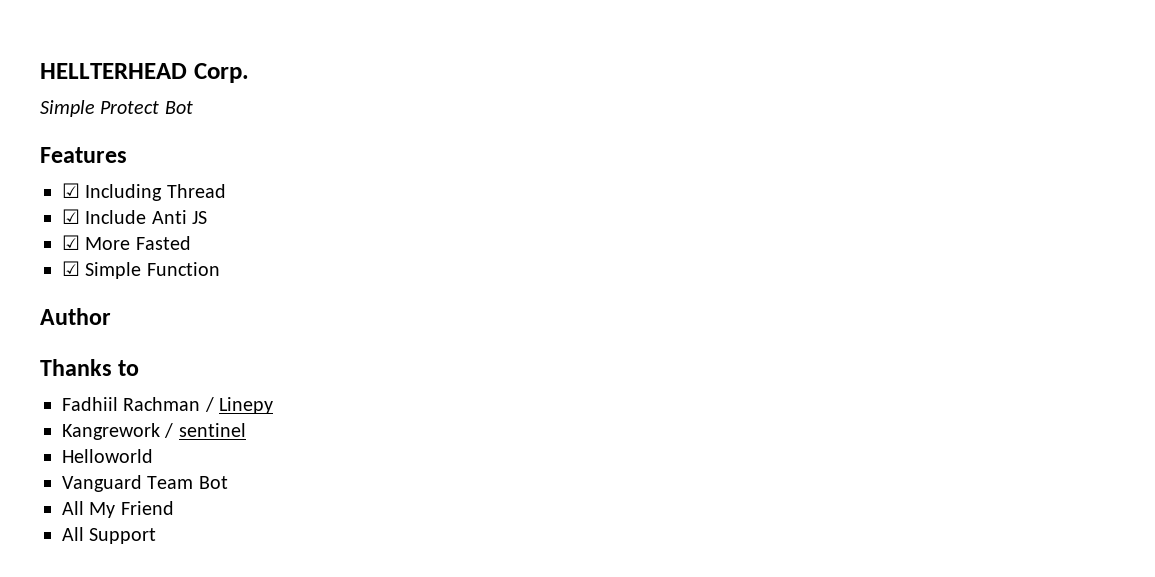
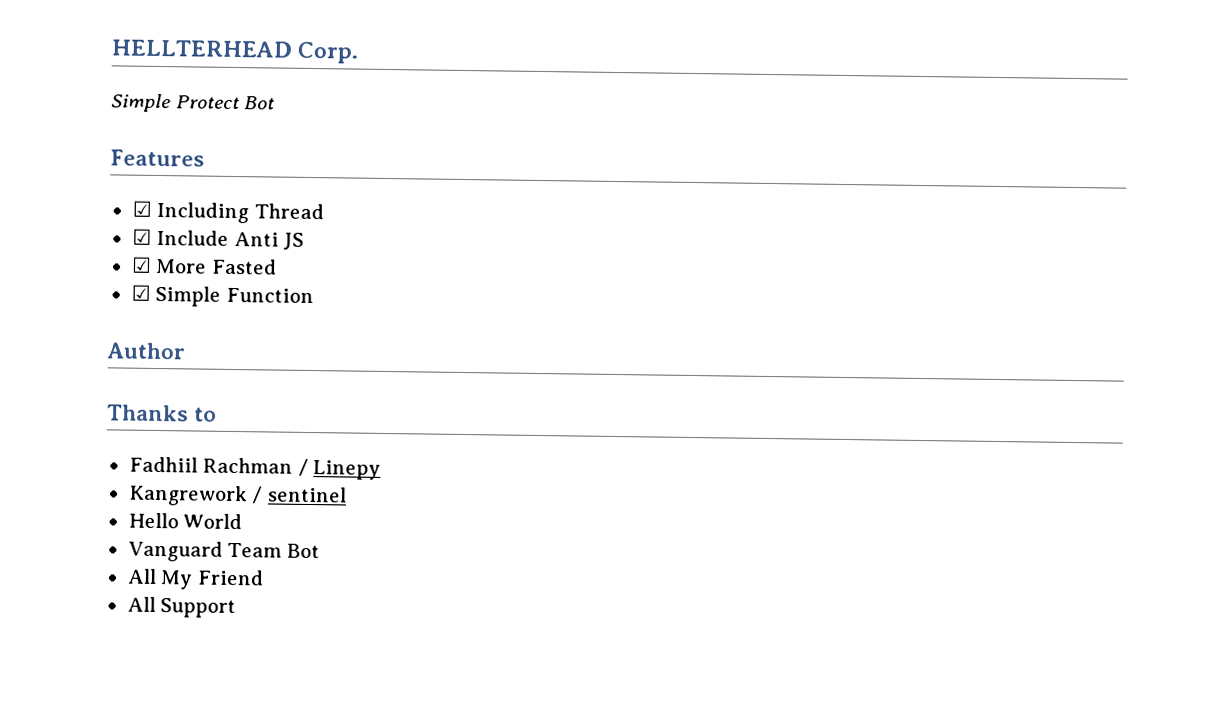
[62,449,153,463] Helloworld -> [127,512,243,530] Hello World

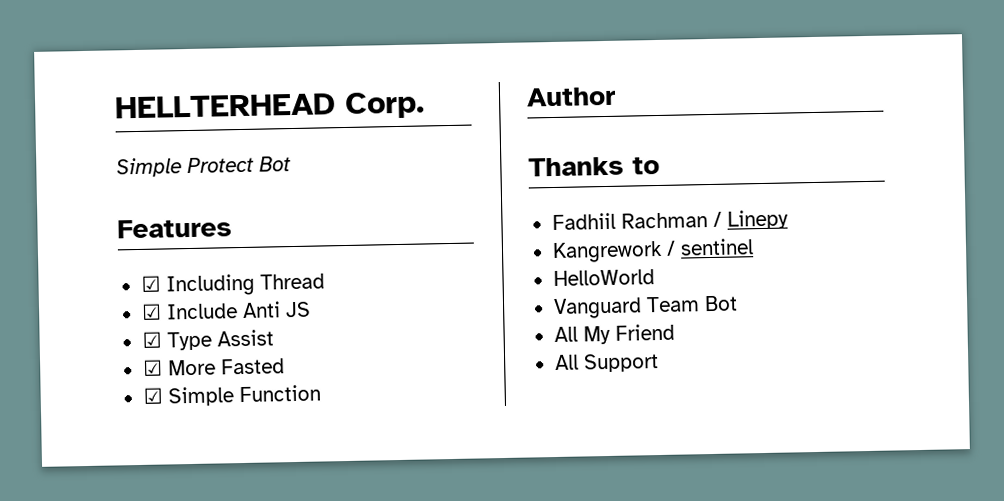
(305, 241) none -> [141,329,274,351] // ☑ Type Assist
[127,512,243,530] Hello World -> [552,269,655,287] HelloWorld

